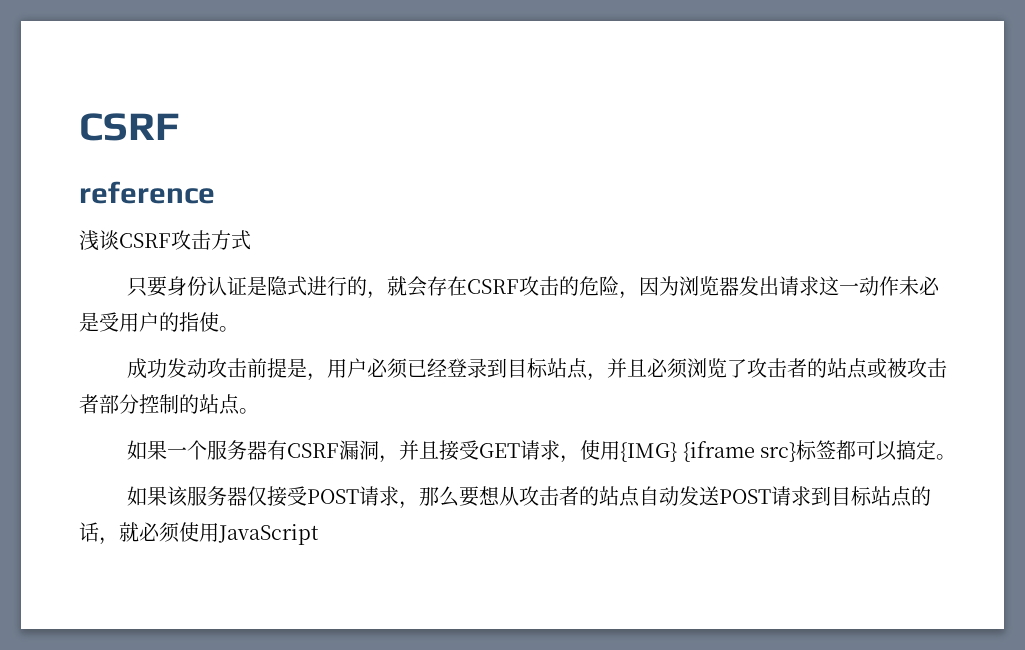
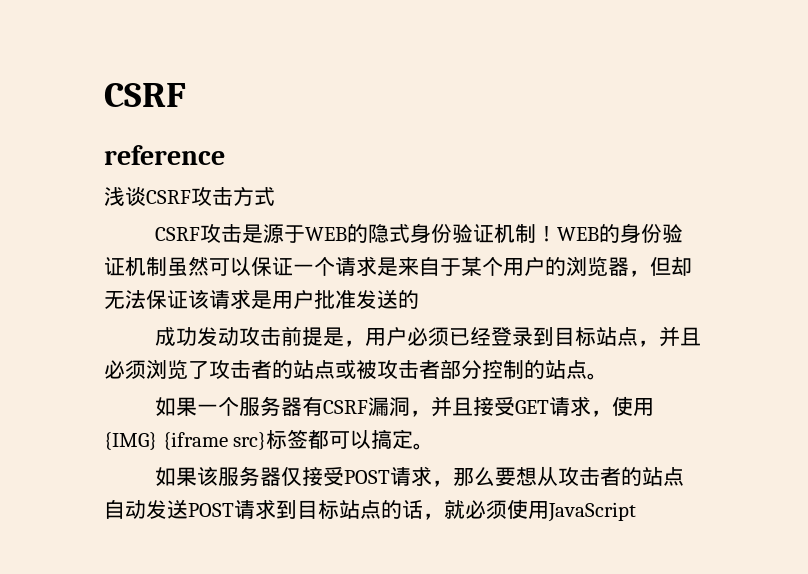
[127,276,941,299] [79,312,239,332] 只要身份认证是隐式进行的，就会存在CSRF攻击的危险，因为浏览器发出请求这一动作未必是受用户的指使。 -> [155,223,684,243] [104,256,692,277] [104,289,419,309] CSRF攻击是源于WEB的隐式身份验证机制！WEB的身份验证机制虽然可以保证一个请求是来自于某个用户的浏览器，但却无法保证该请求是用户批准发送的

